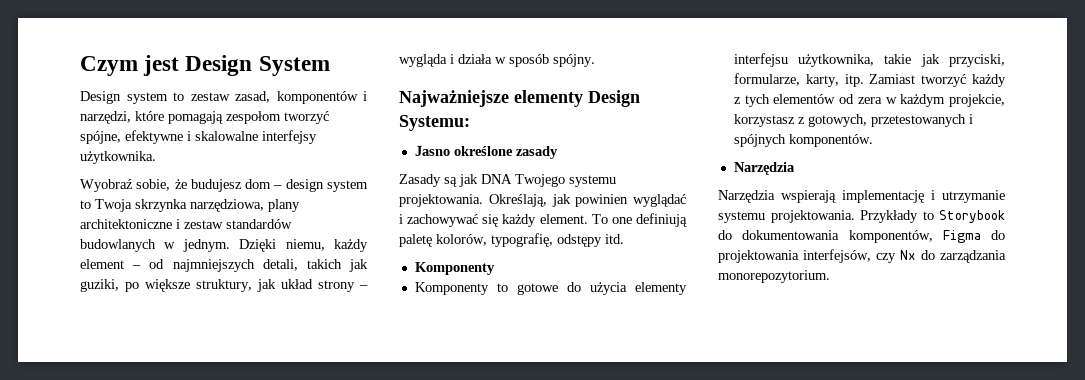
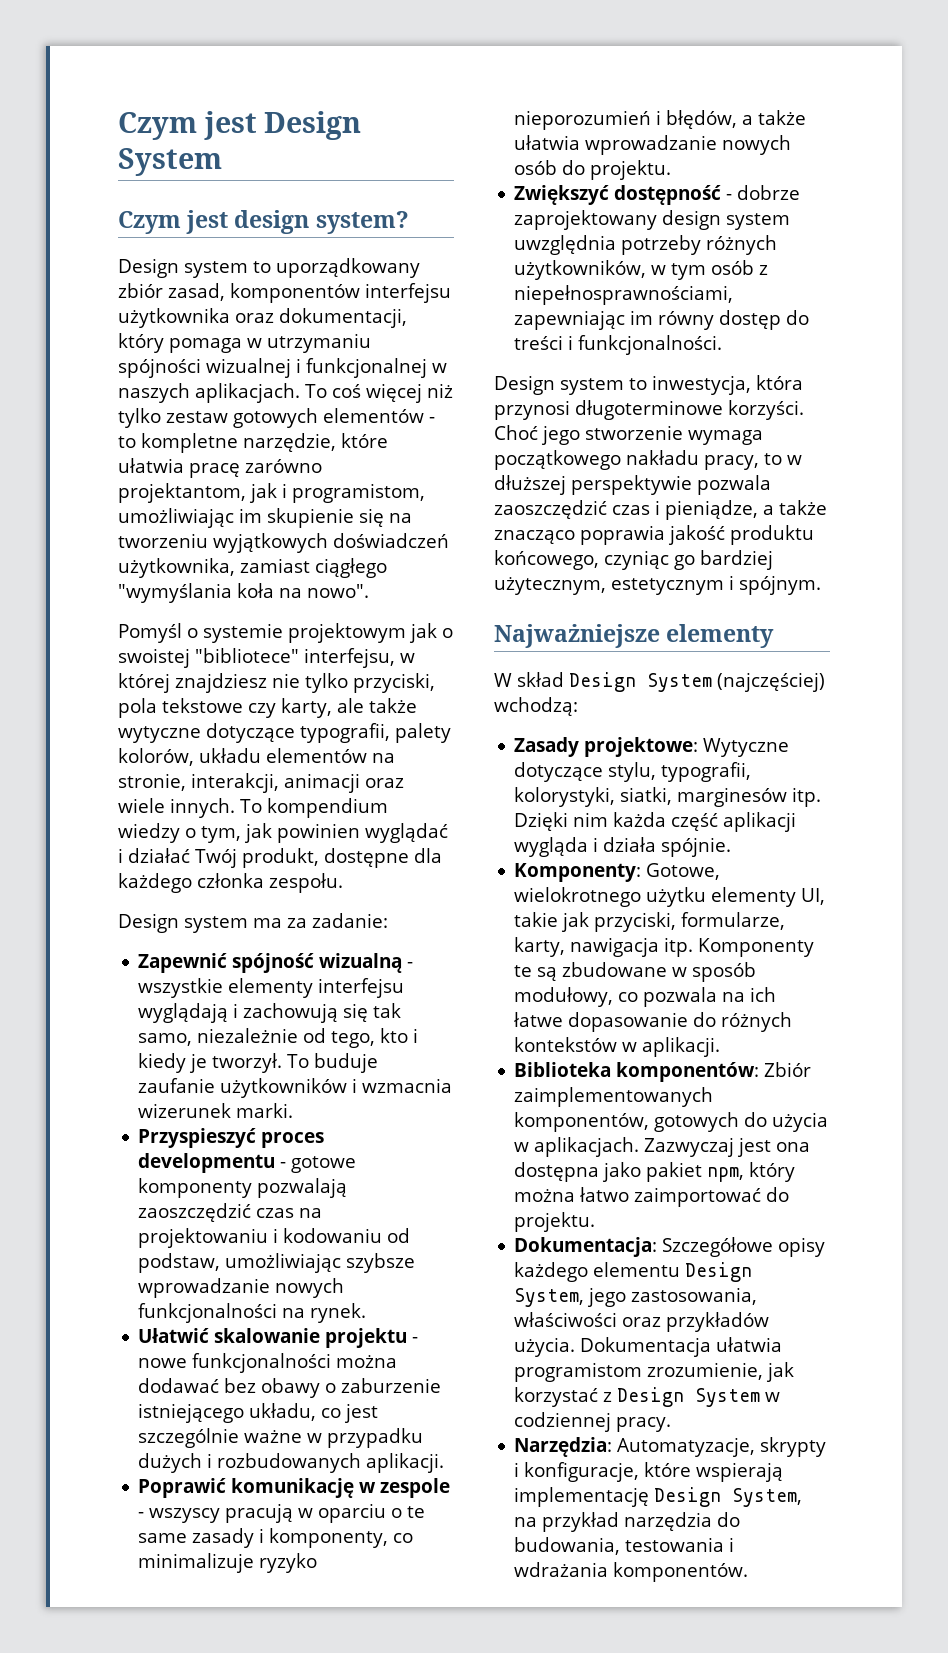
[80,91,367,104] [80,111,329,124] [80,130,317,144] [80,151,156,164] [80,179,368,192] [80,199,300,212] [80,219,292,229] [80,239,368,252] [80,259,368,272] [80,279,368,292] [399,54,595,67] [399,90,640,107] [399,115,470,131] [414,146,558,159] [399,174,616,187] [399,194,686,207] [399,213,687,227] [399,233,624,247] [414,262,495,275] [414,282,687,295] [733,53,875,67] // Design system to zestaw zasad, komponentów i narzędzi, które pomagają zespołom tworzyć spójne, efektywne i skalowalne interfejsy użytkownika. // Wyobraź sobie, że budujesz dom – design system to Twoja skrzynka narzędziowa, plany architektoniczne i zestaw standardów budowlanych w jednym. Dzięki niemu, każdy element – od najmniejszych detali, takich jak guziki, po większe struktury, jak układ strony – wygląda i działa w sposób spójny. // Najważniejsze elementy Design Systemu: // Jasno określone zasady // Zasady są jak DNA Twojego systemu projektowania. Określają, jak powinien wyglądać i zachowywać się każdy element. To one definiują paletę kolorów, typografię, odstępy itd. // Komponenty // Komponenty to gotowe do użycia elementy interfejsu użytkownika, -> [118,210,409,234] [118,258,420,278] [118,283,451,303] [118,308,407,328] [118,333,371,353] [118,358,447,378] [118,383,453,403] [118,408,435,428] [118,433,388,453] [118,458,322,478] [118,483,425,503] [118,508,412,528] [118,533,449,553] [118,558,387,578] [118,583,369,603] [118,623,453,643] [118,648,415,668] [118,673,435,693] [118,698,417,718] [118,723,451,743] [118,748,395,766] [118,773,404,793] [118,798,388,818] [118,823,448,843] [118,848,442,868] [118,873,343,893] [118,913,388,933] [138,953,414,973] [138,978,405,998] [138,1003,402,1023] [138,1028,419,1048] [138,1053,379,1073] [138,1078,453,1098] [138,1103,294,1118] [138,1128,325,1148] [138,1153,357,1173] [138,1178,348,1198] [138,1203,323,1222] [138,1228,411,1248] [138,1253,416,1273] [138,1278,345,1298] [138,1303,367,1323] [138,1328,419,1348] [138,1353,398,1373] [138,1378,442,1398] [138,1403,379,1423] [138,1428,424,1448] [138,1453,445,1473] [138,1478,451,1498] [138,1503,426,1523] [138,1528,414,1548] [138,1553,318,1573] [514,110,807,130] [514,135,792,155] [514,160,672,180] [514,185,801,205] [514,210,791,230] [514,235,778,255] [514,260,769,280] [514,285,734,305] [514,310,810,330] [514,335,723,355] [494,375,803,395] [494,400,804,420] [494,425,763,445] [494,450,802,470] [494,475,771,495] [494,500,827,520] [494,525,814,545] [494,550,773,570] [494,575,821,595] [494,624,775,648] [494,672,825,692] [494,697,578,716] [514,737,790,757] [514,762,752,782] [514,787,822,807] [514,812,797,832] [514,837,732,857] [514,863,721,882] [514,887,826,907] // Czym jest design system? // Design system to uporządkowany zbiór zasad, komponentów interfejsu użytkownika oraz dokumentacji, który pomaga w utrzymaniu spójności wizualnej i funkcjonalnej w naszych aplikacjach. To coś więcej niż tylko zestaw gotowych elementów - to kompletne narzędzie, które ułatwia pracę zarówno projektantom, jak i programistom, umożliwiając im skupienie się na tworzeniu wyjątkowych doświadczeń użytkownika, zamiast ciągłego "wymyślania koła na nowo". // Pomyśl o systemie projektowym jak o swoistej "bibliotece" interfejsu, w której znajdziesz nie tylko przyciski, pola tekstowe czy karty, ale także wytyczne dotyczące typografii, palety kolorów, układu elementów na stronie, interakcji, animacji oraz wiele innych. To kompendium wiedzy o tym, jak powinien wyglądać i działać Twój produkt, dostępne dla każdego członka zespołu. // Design system ma za zadanie: // Zapewnić spójność wizualną - wszystkie elementy interfejsu wyglądają i zachowują się tak samo, niezależnie od tego, kto i kiedy je tworzył. To buduje zaufanie użytkowników i wzmacnia wizerunek marki. // Przyspieszyć proces developmentu - gotowe komponenty pozwalają zaoszczędzić czas na projektowaniu i kodowaniu od podstaw, umożliwiając szybsze wprowadzanie nowych funkcjonalności na rynek. // Ułatwić skalowanie projektu - nowe funkcjonalności można dodawać bez obawy o zaburzenie istniejącego układu, co jest szczególnie ważne w przypadku dużych i rozbudowanych aplikacji. // Poprawić komunikację w zespole - wszyscy pracują w oparciu o te same zasady i komponenty, co minimalizuje ryzyko nieporozumień i błędów, a także ułatwia wprowadzanie nowych osób do projektu. // Zwiększyć dostępność - dobrze zaprojektowany design system uwzględnia potrzeby różnych użytkowników, w tym osób z niepełnosprawnościami, zapewniając im równy dostęp do treści i funkcjonalności. // Design system to inwestycja, która przynosi długoterminowe korzyści. Choć jego stworzenie wymaga początkowego nakładu pracy, to w dłuższej perspektywie pozwala zaoszczędzić czas i pieniądze, a także znacząco poprawia jakość produktu końcowego, czyniąc go bardziej użytecznym, estetycznym i spójnym. // Najważniejsze elementy // W skład Design System (najczęściej) wchodzą: // Zasady projektowe: Wytyczne dotyczące stylu, typografii, kolorystyki, siatki, marginesów itp. Dzięki nim każda część aplikacji wygląda i działa spójnie. // Komponenty: Gotowe, wielokrotnego użytku elementy UI,
[844,74,1006,87] [733,94,1005,107] [733,114,973,127] [733,134,873,147] [733,162,795,175] [718,190,1005,203] [718,210,1005,223] [718,230,1005,243] [718,249,1006,263] [718,270,830,283] itp. Zamiast tworzyć każdy z tych elementów od zera w każdym projekcie, korzystasz z gotowych, przetestowanych i spójnych komponentów. // Narzędzia // Narzędzia wspierają implementację i utrzymanie systemu projektowania. Przykłady to Storybook do dokumentowania komponentów, Figma do projektowania interfejsów, czy Nx do zarządzania monorepozytorium. -> [570,937,815,957] [514,962,757,982] [514,987,777,1007] [513,1012,793,1032] [514,1037,721,1057] [514,1062,812,1082] [514,1087,714,1107] [514,1112,829,1132] [514,1137,811,1157] [514,1162,796,1182] [514,1187,790,1207] [514,1212,596,1232] [514,1237,826,1257] [514,1262,753,1282] [514,1287,758,1307] [514,1312,770,1332] [514,1337,783,1357] [514,1362,795,1382] [514,1387,781,1407] [514,1412,672,1432] [514,1437,827,1457] [514,1462,784,1482] [514,1487,803,1507] [514,1512,741,1532] [514,1537,735,1555] [514,1562,749,1582] nawigacja itp. Komponenty te są zbudowane w sposób modułowy, co pozwala na ich łatwe dopasowanie do różnych kontekstów w aplikacji. // Biblioteka komponentów: Zbiór zaimplementowanych komponentów, gotowych do użycia w aplikacjach. Zazwyczaj jest ona dostępna jako pakiet npm, który można łatwo zaimportować do projektu. // Dokumentacja: Szczegółowe opisy każdego elementu Design System, jego zastosowania, właściwości oraz przykładów użycia. Dokumentacja ułatwia programistom zrozumienie, jak korzystać z Design System w codziennej pracy. // Narzędzia: Automatyzacje, skrypty i konfiguracje, które wspierają implementację Design System, na przykład narzędzia do budowania, testowania i wdrażania komponentów.

